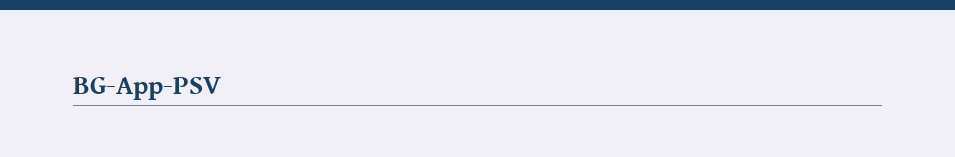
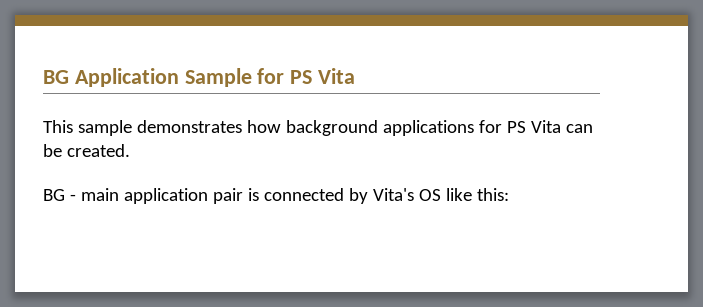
[73,77,221,100] BG-App-PSV -> [43,68,356,87] [43,120,593,136] [43,144,130,157] [43,188,509,204] BG Application Sample for PS Vita // This sample demonstrates how background applications for PS Vita can be created. // BG - main application pair is connected by Vita's OS like this:

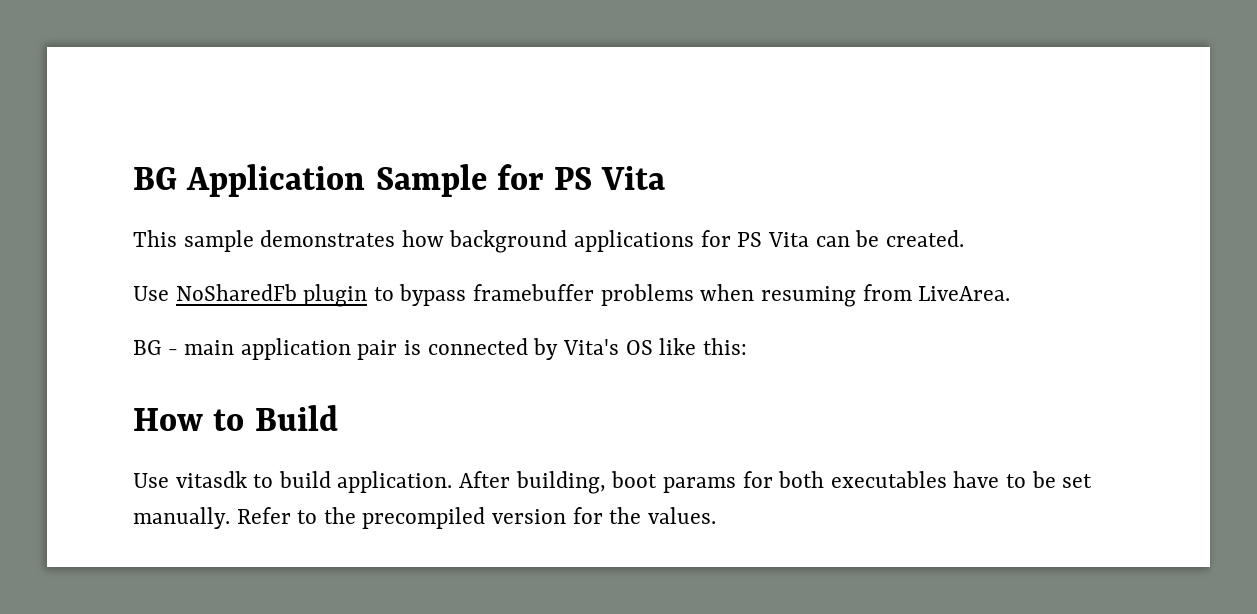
(130, 150) none -> [133,284,1011,307] // Use NoSharedFb plugin to bypass framebuffer problems when resuming from LiveArea.
(509, 194) none -> [133,405,338,431] [133,471,1093,494] [133,507,716,529] // How to Build // Use vitasdk to build application. After building, boot params for both executables have to be set manually. Refer to the precompiled version for the values.

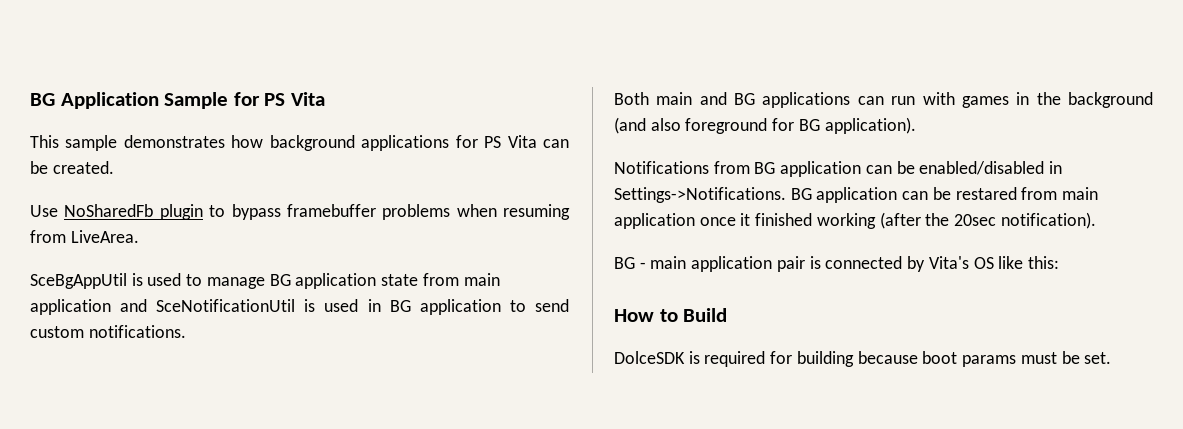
(1011, 293) none -> [30,273,500,289] [30,299,569,315] [30,325,186,338] [614,92,1153,108] [614,117,916,134] [614,161,1063,177] [614,187,1099,203] [614,212,1096,229] // SceBgAppUtil is used to manage BG application state from main application and SceNotificationUtil is used in BG application to send custom notifications. // Both main and BG applications can run with games in the background (and also foreground for BG application). // Notifications from BG application can be enabled/disabled in Settings->Notifications. BG application can be restared from main application once it finished working (after the 20sec notification).
[133,471,1093,494] [133,507,716,529] Use vitasdk to build application. After building, boot params for both executables have to be set manually. Refer to the precompiled version for the values. -> [614,351,1112,367] DolceSDK is required for building because boot params must be set.

